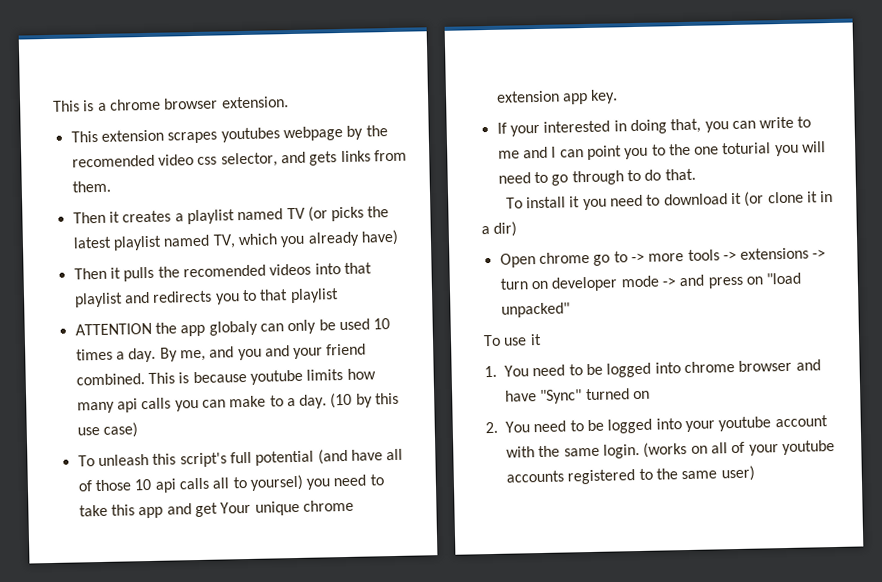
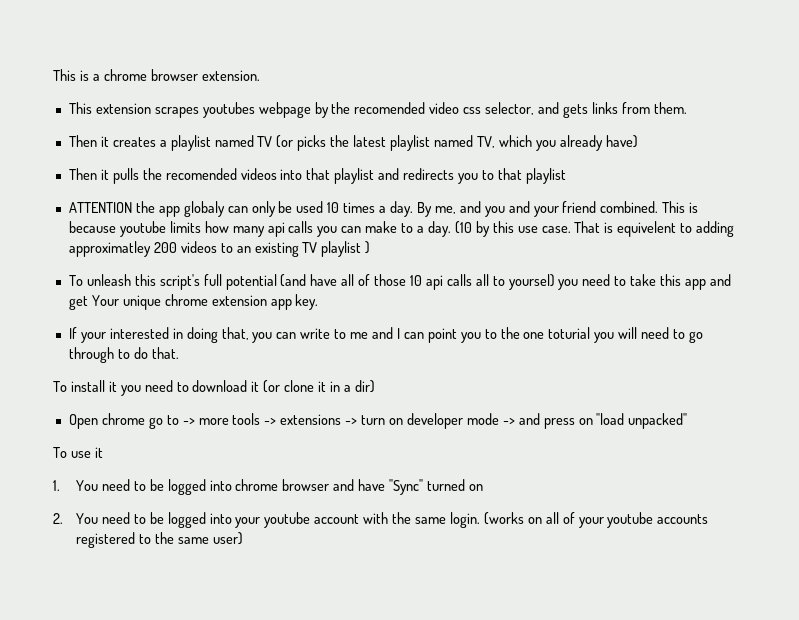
[102,422,138,438] case) -> [541,221,735,237] [68,241,371,257] case. That is equivelent to adding approximatley 200 videos to an existing TV playlist )

